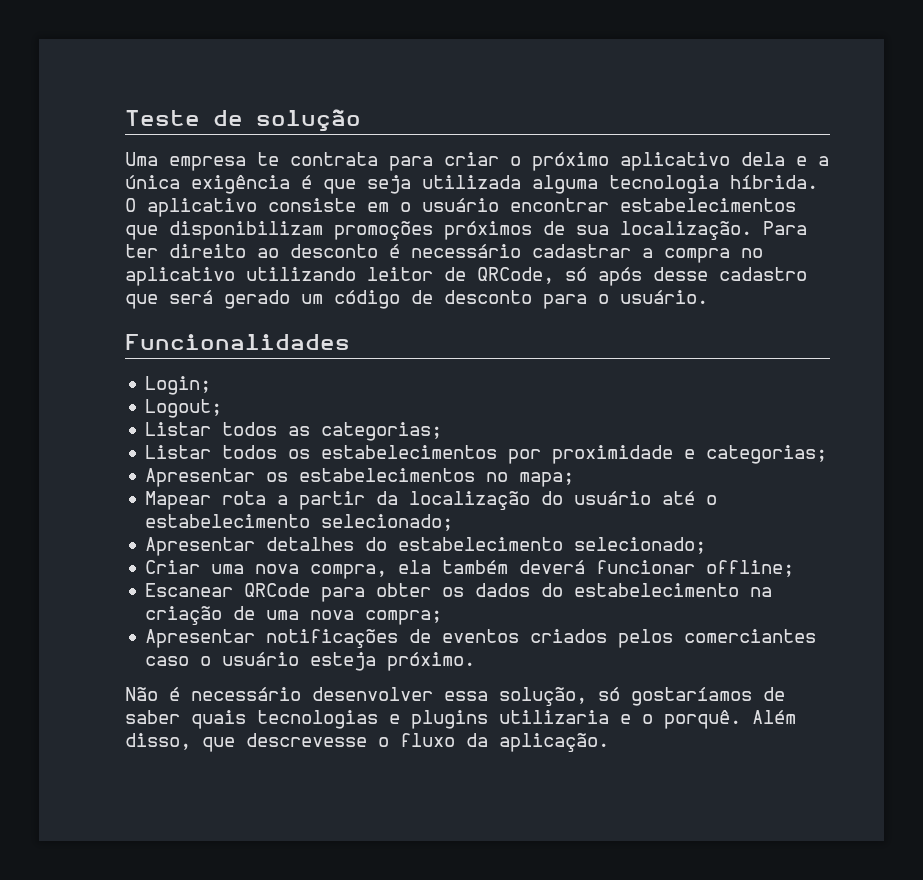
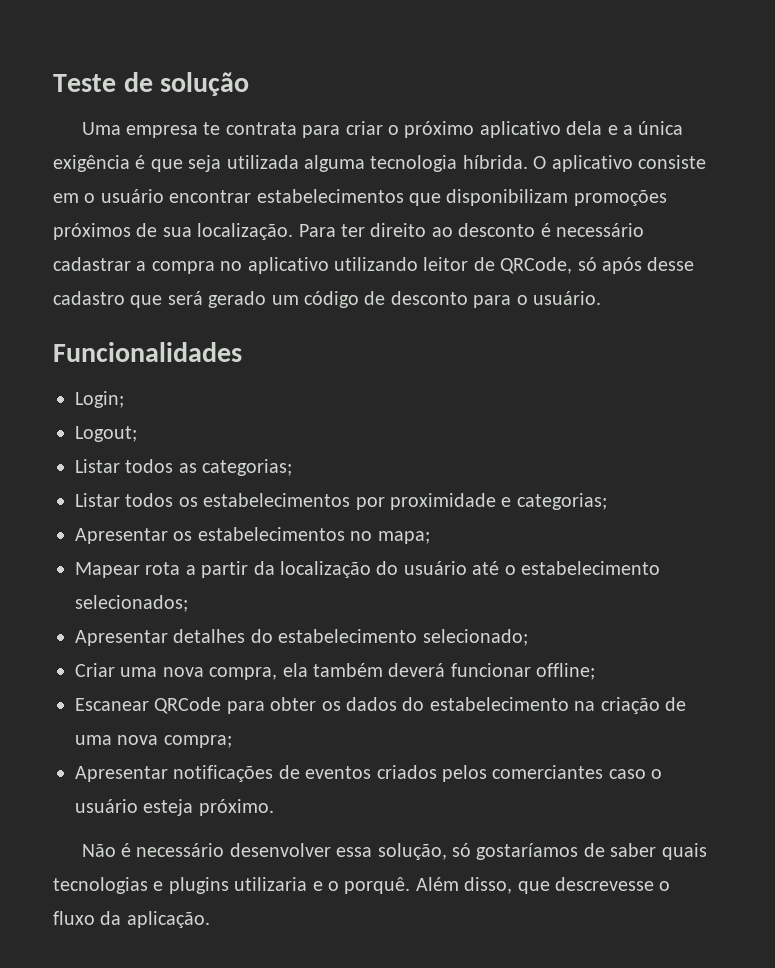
[321,514,454,531] selecionado; -> [75,595,188,612] selecionados;

